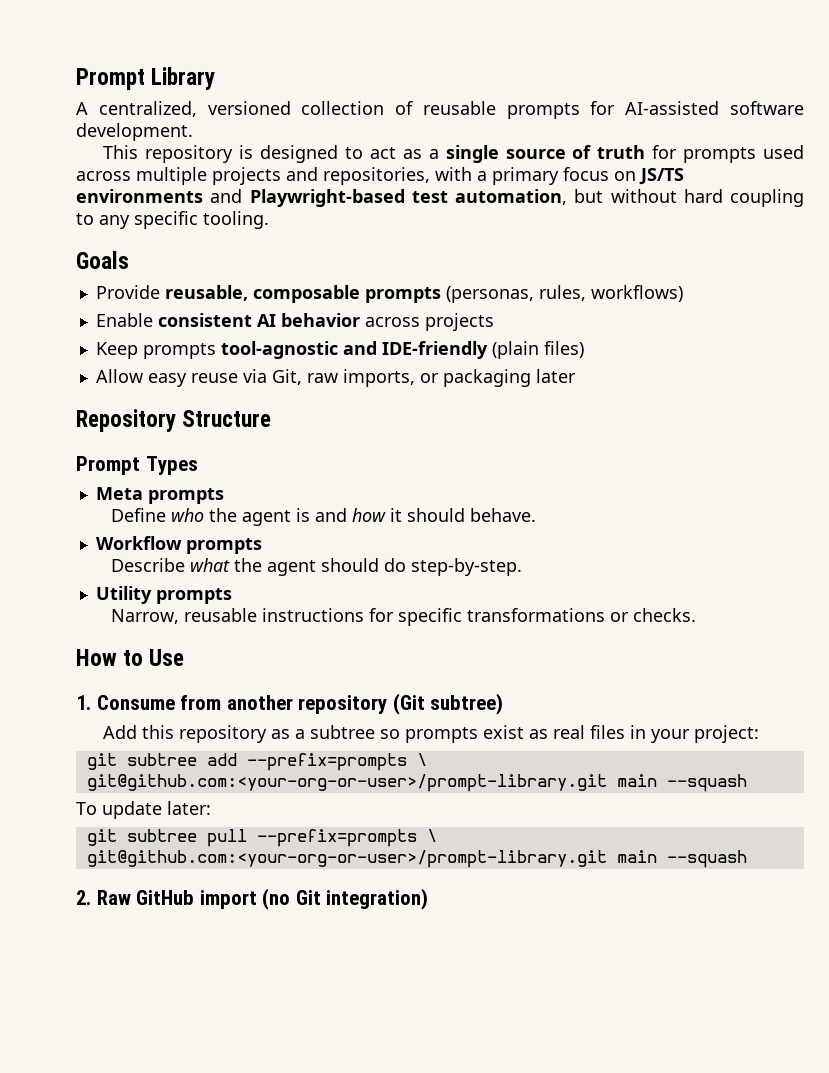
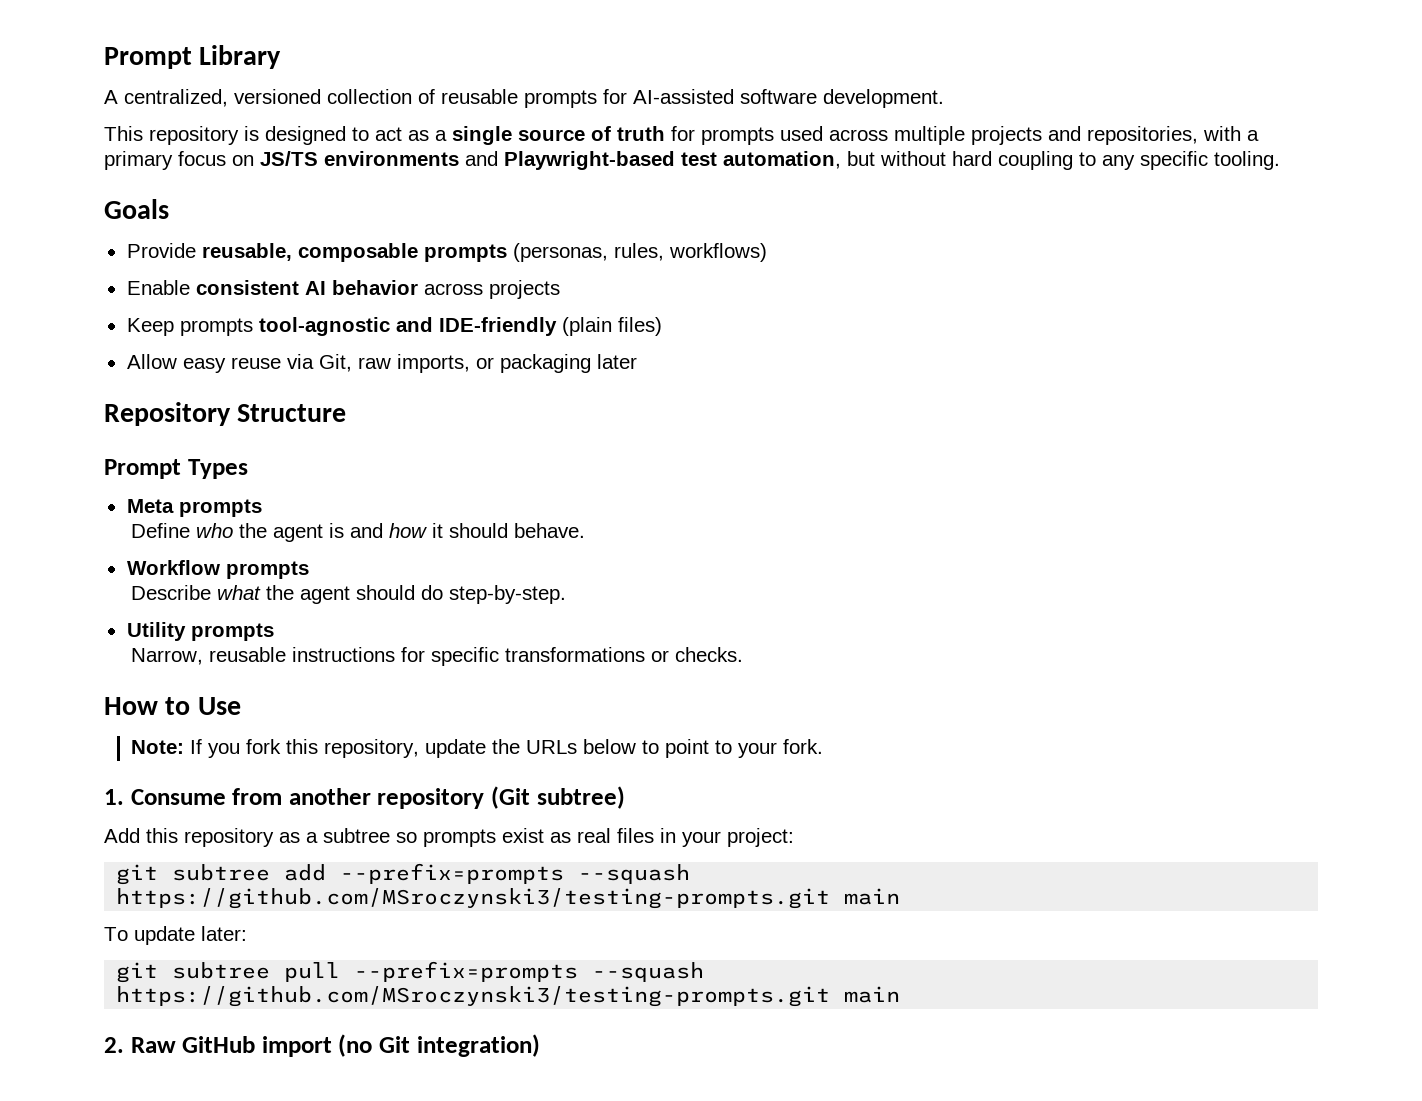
(185, 657) none -> [130,739,823,758] // Note: If you fork this repository, update the URLs below to point to your fork.
[416,753,427,766] [86,774,747,792] \ git@github.com:<your-org-or-user>/prompt-library.git main --squash -> [578,864,691,884] [116,888,901,909] --squash https://github.com/MSroczynski3/testing-prompts.git main
[426,829,437,842] [86,850,747,868] \ git@github.com:<your-org-or-user>/prompt-library.git main --squash -> [592,962,705,982] [116,986,901,1007] --squash https://github.com/MSroczynski3/testing-prompts.git main

